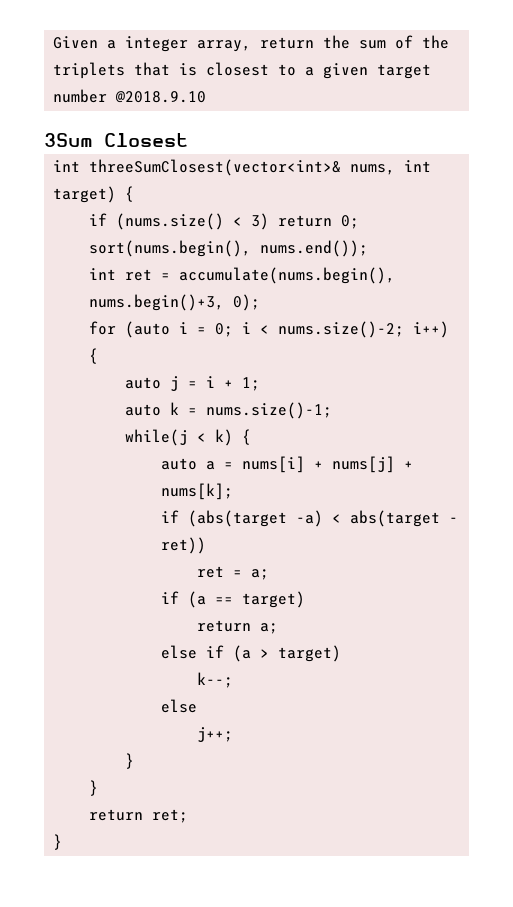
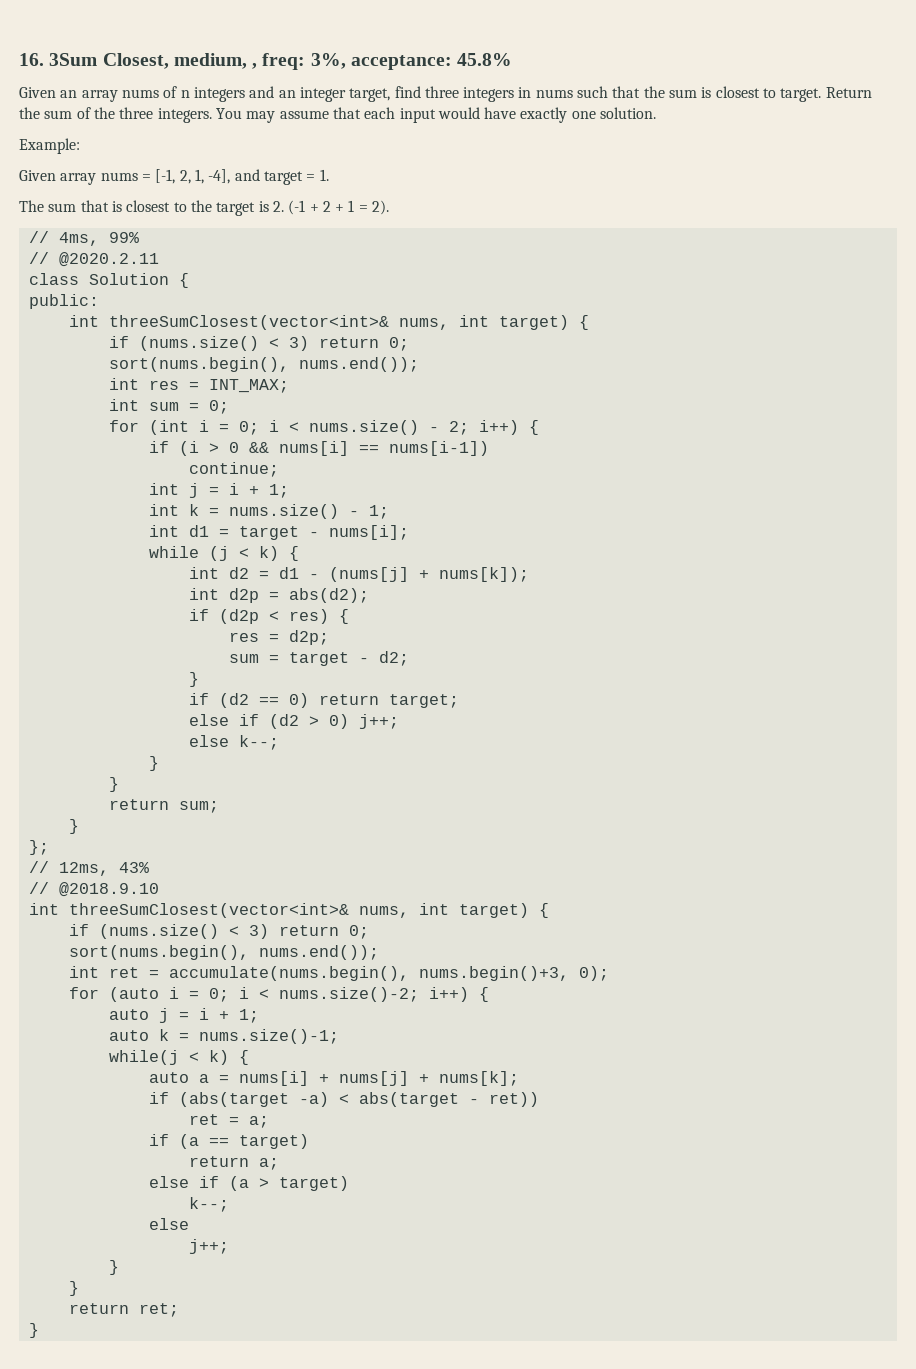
[52,35,449,52] [52,62,431,79] [52,89,107,103] Given a integer array, return the sum of the triplets that is closest to a given target number -> [19,53,513,70] [19,86,872,102] [19,107,657,123] [19,138,80,154] [19,169,329,185] [19,200,390,216] [28,231,139,246] [28,252,159,267] [28,273,189,288] [28,294,99,309] [68,315,589,330] [108,336,409,351] [108,357,419,372] [108,378,289,393] [108,399,229,414] [108,420,539,435] [148,441,489,456] [188,462,279,477] [148,483,289,498] [148,504,389,519] [148,525,409,540] [148,546,299,561] [188,567,529,582] [188,588,369,603] [188,609,349,624] [228,630,329,645] [228,651,409,666] [188,672,199,687] [188,693,459,708] [188,714,399,729] [188,735,279,750] [148,756,159,771] [108,777,119,792] [108,799,219,813] [68,819,79,834] [28,840,49,855] [28,861,149,876] [28,882,49,894] 16. 3Sum Closest, medium, , freq: 3%, acceptance: 45.8% // Given an array nums of n integers and an integer target, find three integers in nums such that the sum is closest to target. Return the sum of the three integers. You may assume that each input would have exactly one solution. // Example: // Given array nums = [-1, 2, 1, -4], and target = 1. // The sum that is closest to the target is 2. (-1 + 2 + 1 = 2). // // 4ms, 99% // // @2020.2.11 // class Solution { // public: // int threeSumClosest(vector<int>& nums, int target) { // if (nums.size() < 3) return 0; // sort(nums.begin(), nums.end()); // int res = INT_MAX; // int sum = 0; // for (int i = 0; i < nums.size() - 2; i++) { // if (i > 0 && nums[i] == nums[i-1]) // continue; // int j = i + 1; // int k = nums.size() - 1; // int d1 = target - nums[i]; // while (j < k) { // int d2 = d1 - (nums[j] + nums[k]); // int d2p = abs(d2); // if (d2p < res) { // res = d2p; // sum = target - d2; // } // if (d2 == 0) return target; // else if (d2 > 0) j++; // else k--; // } // } // return sum; // } // }; // // 12ms, 43% // //
[44,133,188,147] // 3Sum Closest -> (159, 889) none

